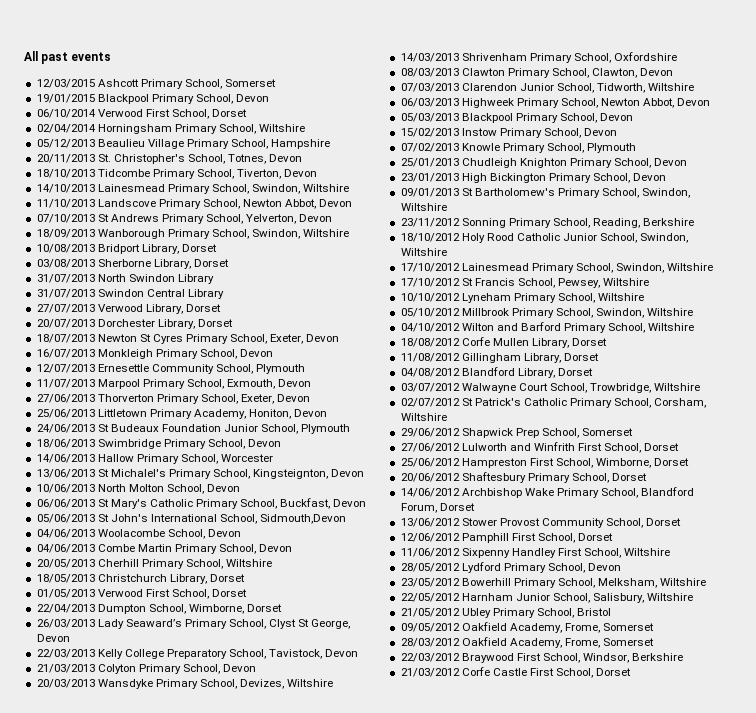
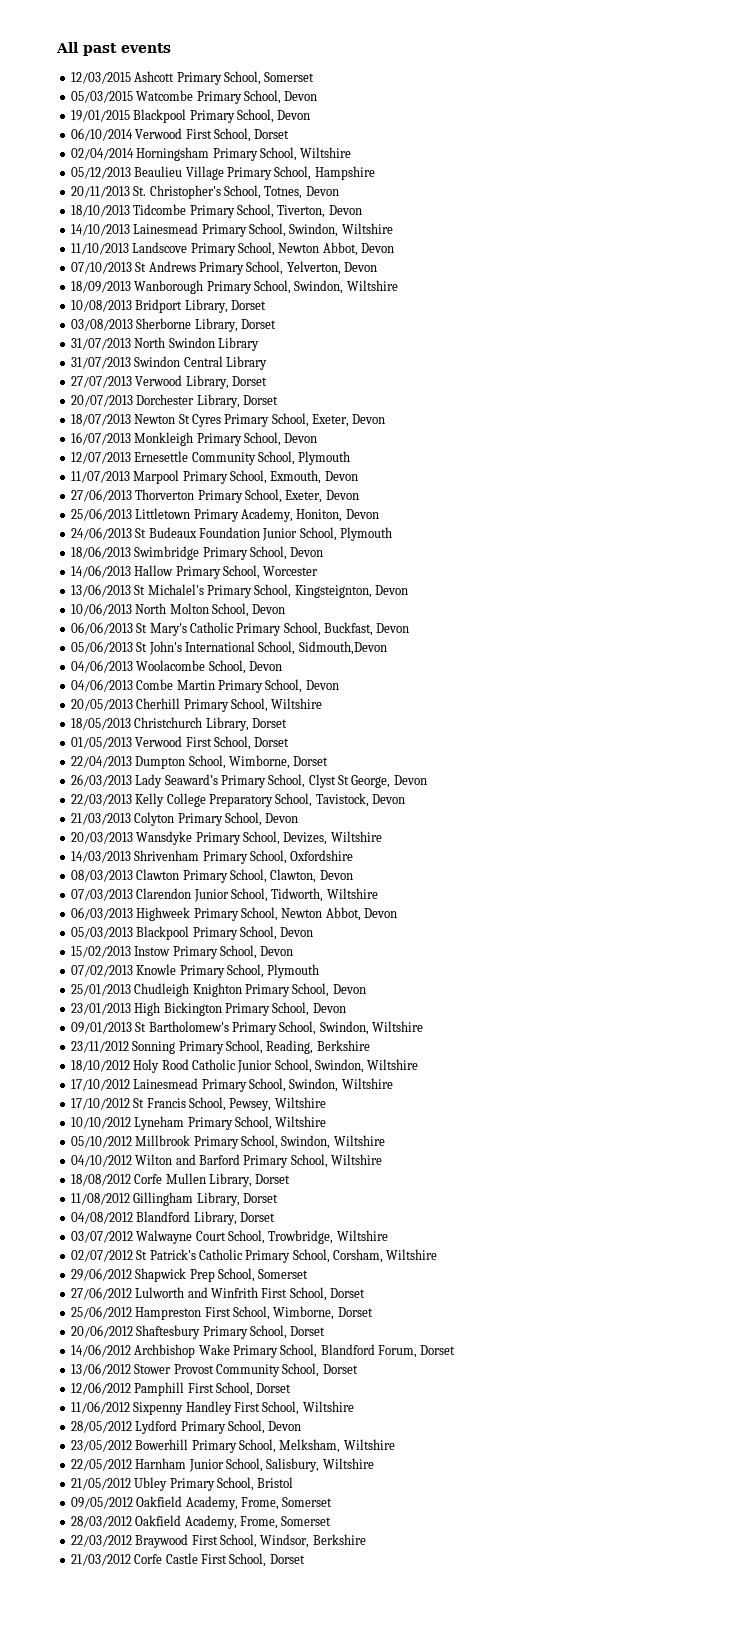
(277, 83) none -> [70,90,318,104] // 05/03/2015 Watcombe Primary School, Devon

